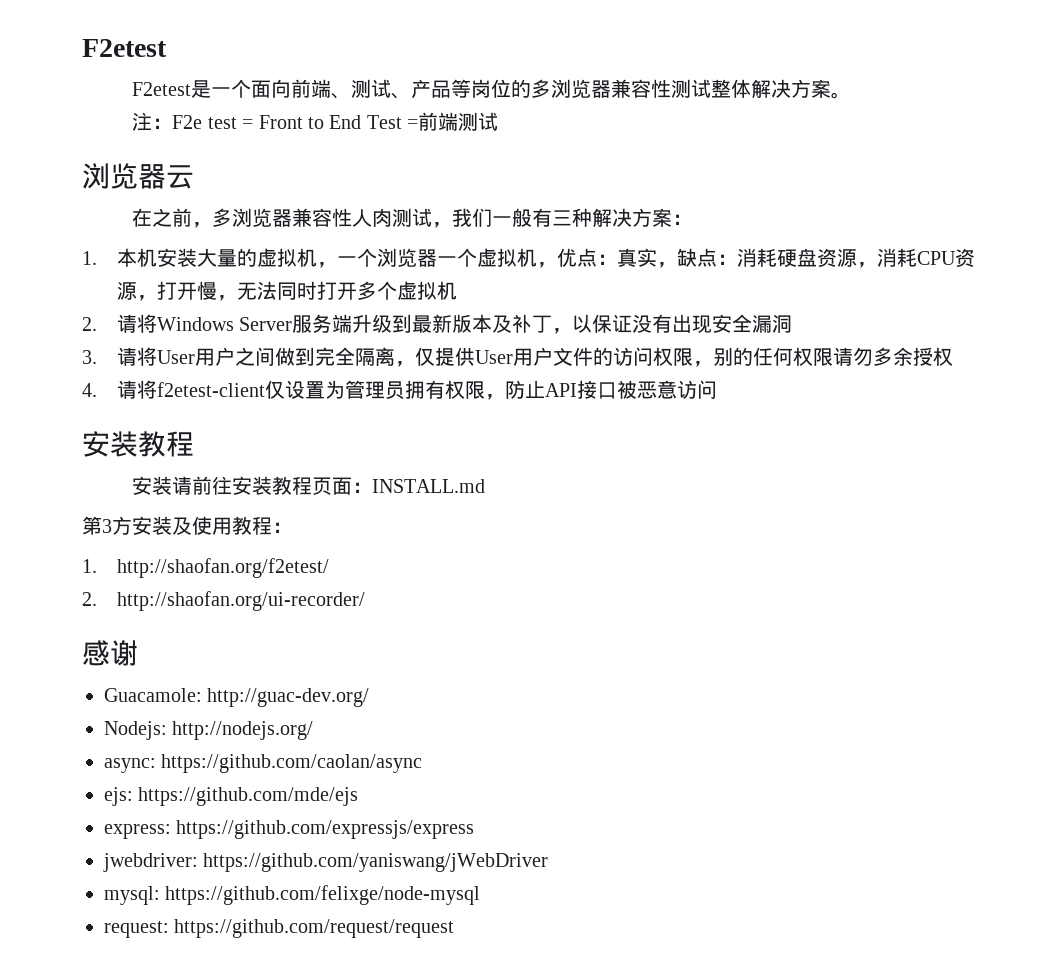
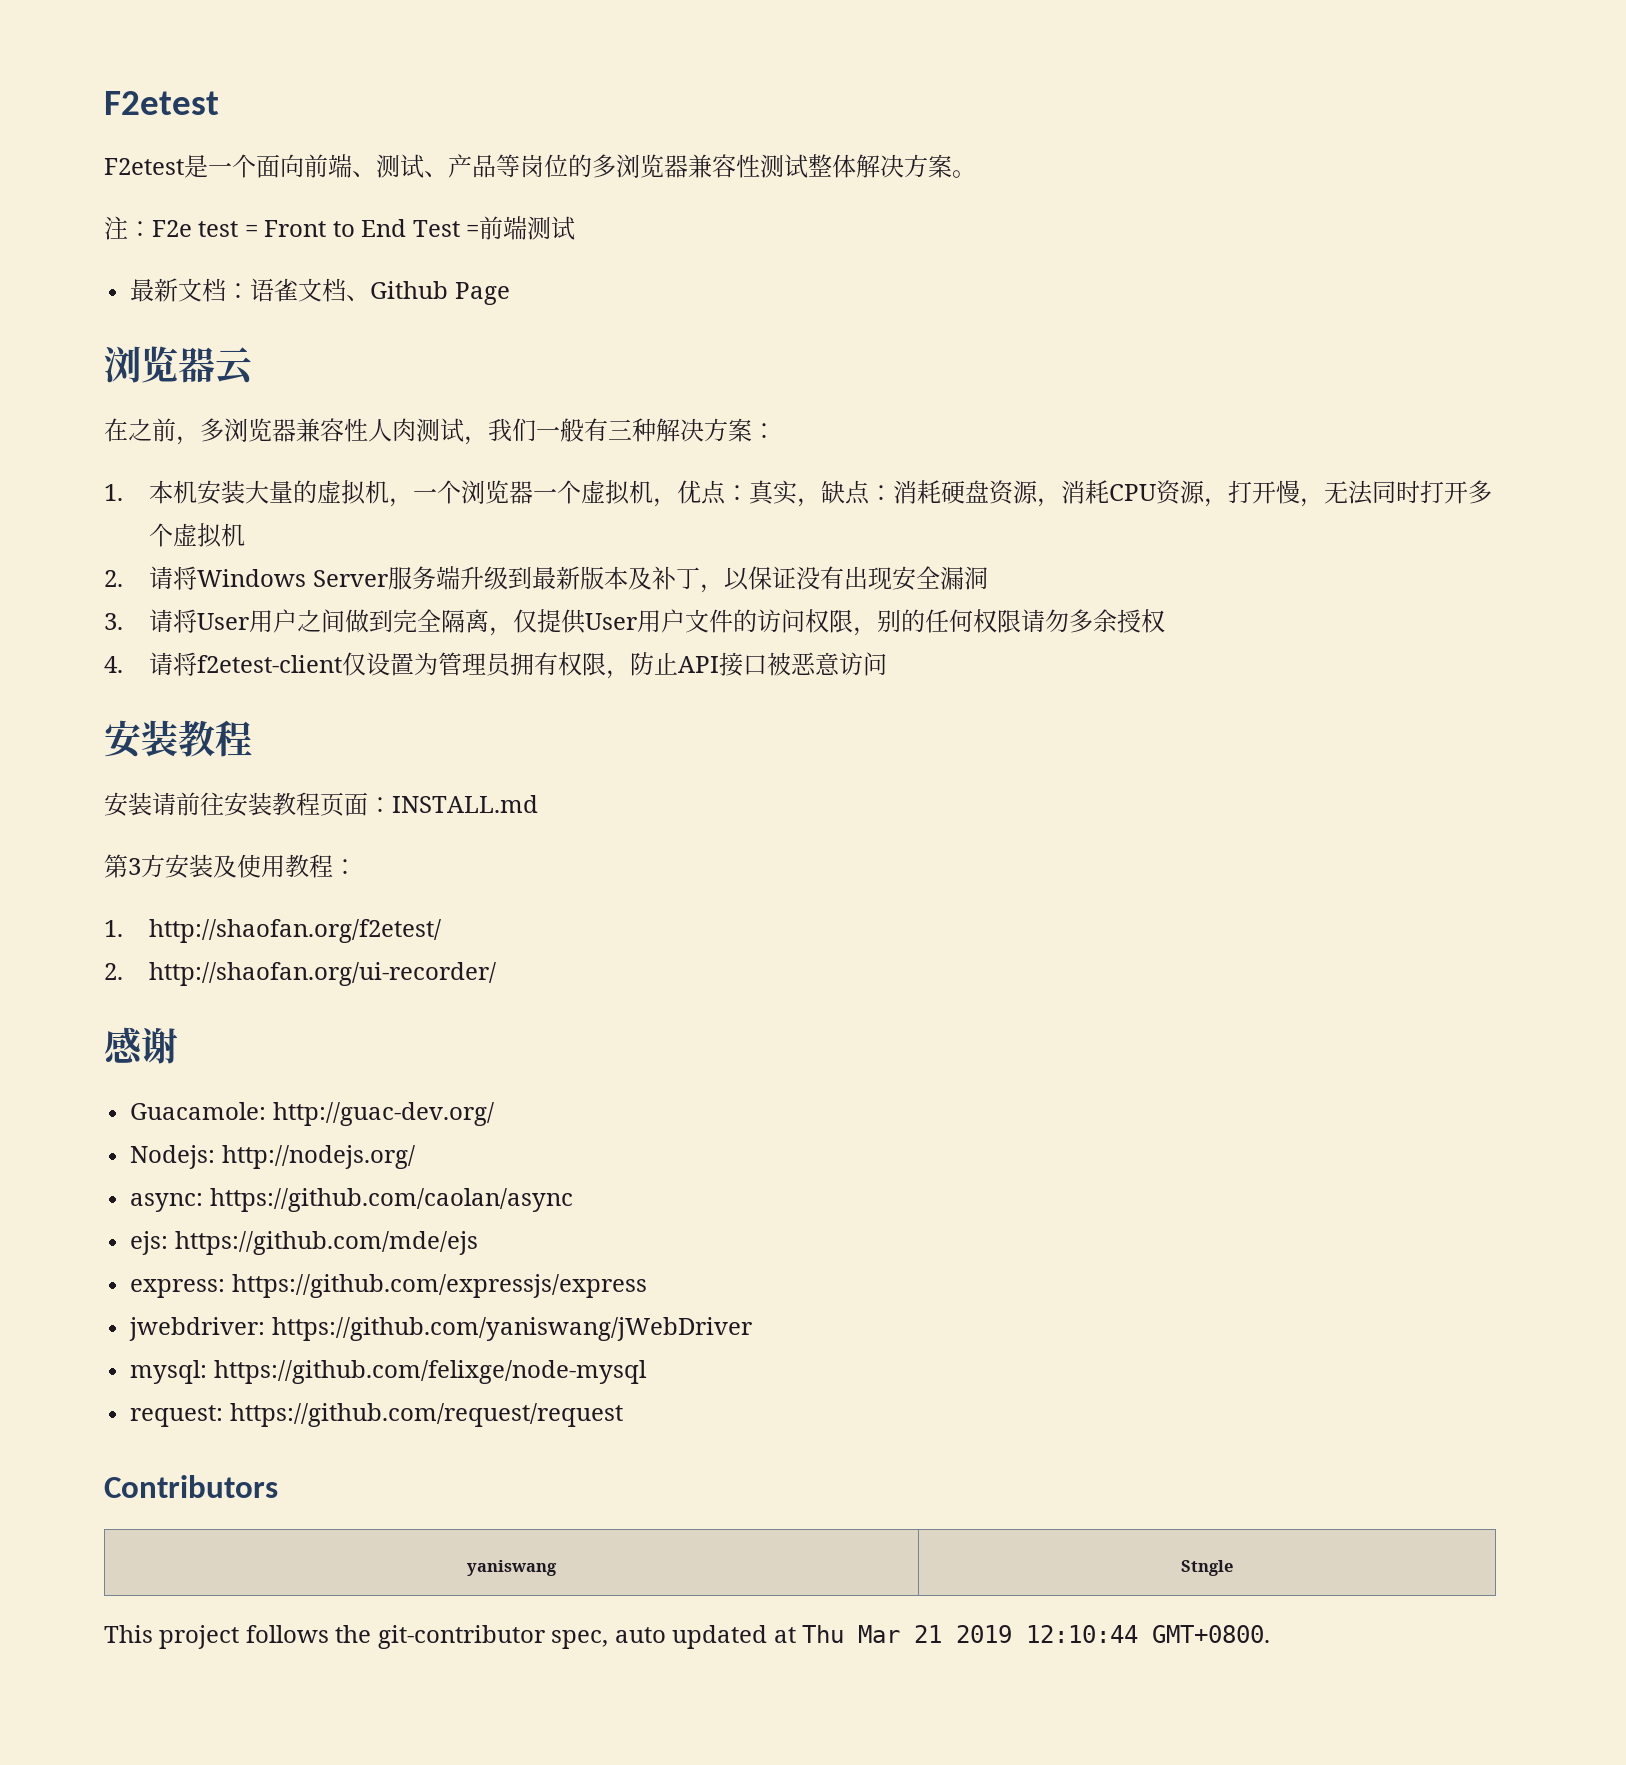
(499, 121) none -> [130,278,510,305] // 最新文档：语雀文档、Github Page
(455, 928) none -> [104,1475,278,1498] [467,1560,557,1576] [1181,1560,1233,1576] [104,1625,1271,1649] // Contributors // yaniswang | Stngle // This project follows the git-contributor spec, auto updated at Thu Mar 21 2019 12:10:44 GMT+0800.

